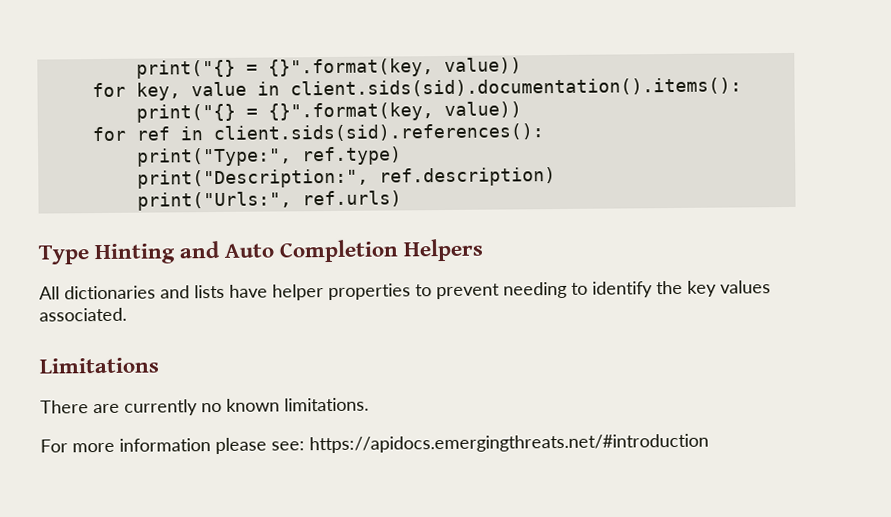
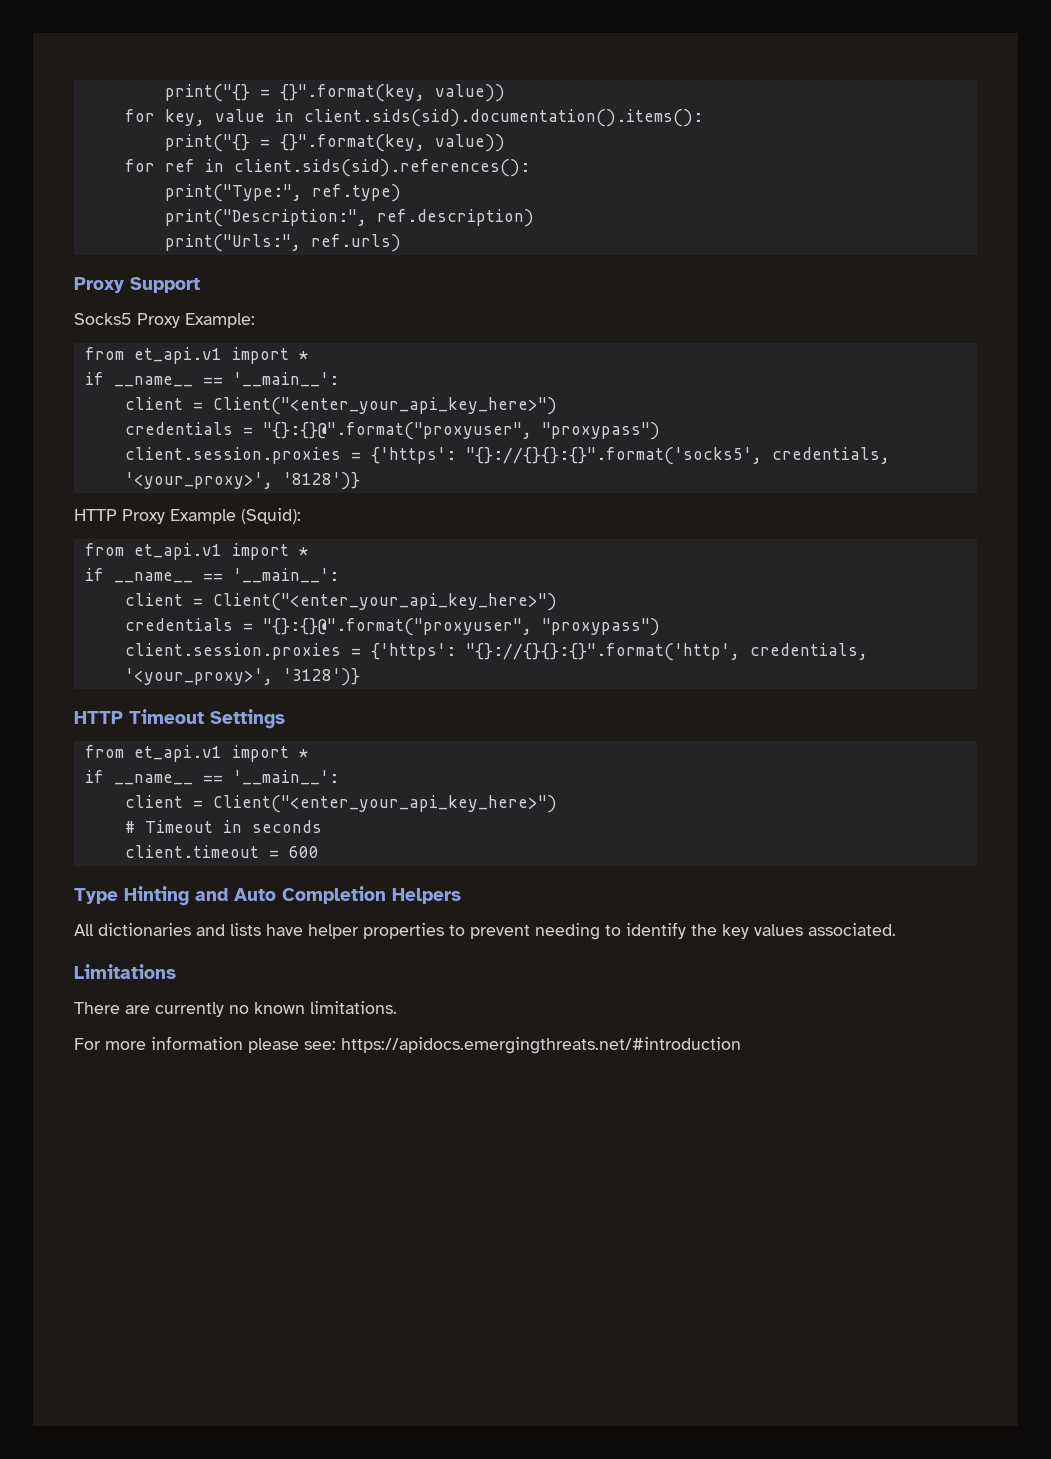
(402, 199) none -> [74,277,200,293] [74,313,255,328] [84,347,308,364] [84,372,339,387] [124,397,557,415] [124,422,660,440] [124,447,890,465] [124,472,360,490] [74,508,301,524] [84,543,308,560] [84,568,339,583] [124,593,557,611] [124,618,660,636] [124,643,868,661] [124,668,360,686] [74,709,285,729] [84,745,308,762] [84,770,339,785] [124,795,557,813] [124,820,322,833] [124,845,319,858] // Proxy Support // Socks5 Proxy Example: // from et_api.v1 import * // if __name__ == '__main__': // client = Client("<enter_your_api_key_here>") // credentials = "{}:{}@".format("proxyuser", "proxypass") // client.session.proxies = {'https': "{}://{}{}:{}".format('socks5', credentials, '<your_proxy>', '8128')} // HTTP Proxy Example (Squid): // from et_api.v1 import * // if __name__ == '__main__': // client = Client("<enter_your_api_key_here>") // credentials = "{}:{}@".format("proxyuser", "proxypass") // client.session.proxies = {'https': "{}://{}{}:{}".format('http', credentials, '<your_proxy>', '3128')} // HTTP Timeout Settings // from et_api.v1 import * // if __name__ == '__main__': // client = Client("<enter_your_api_key_here>") // # Timeout in seconds // client.timeout = 600

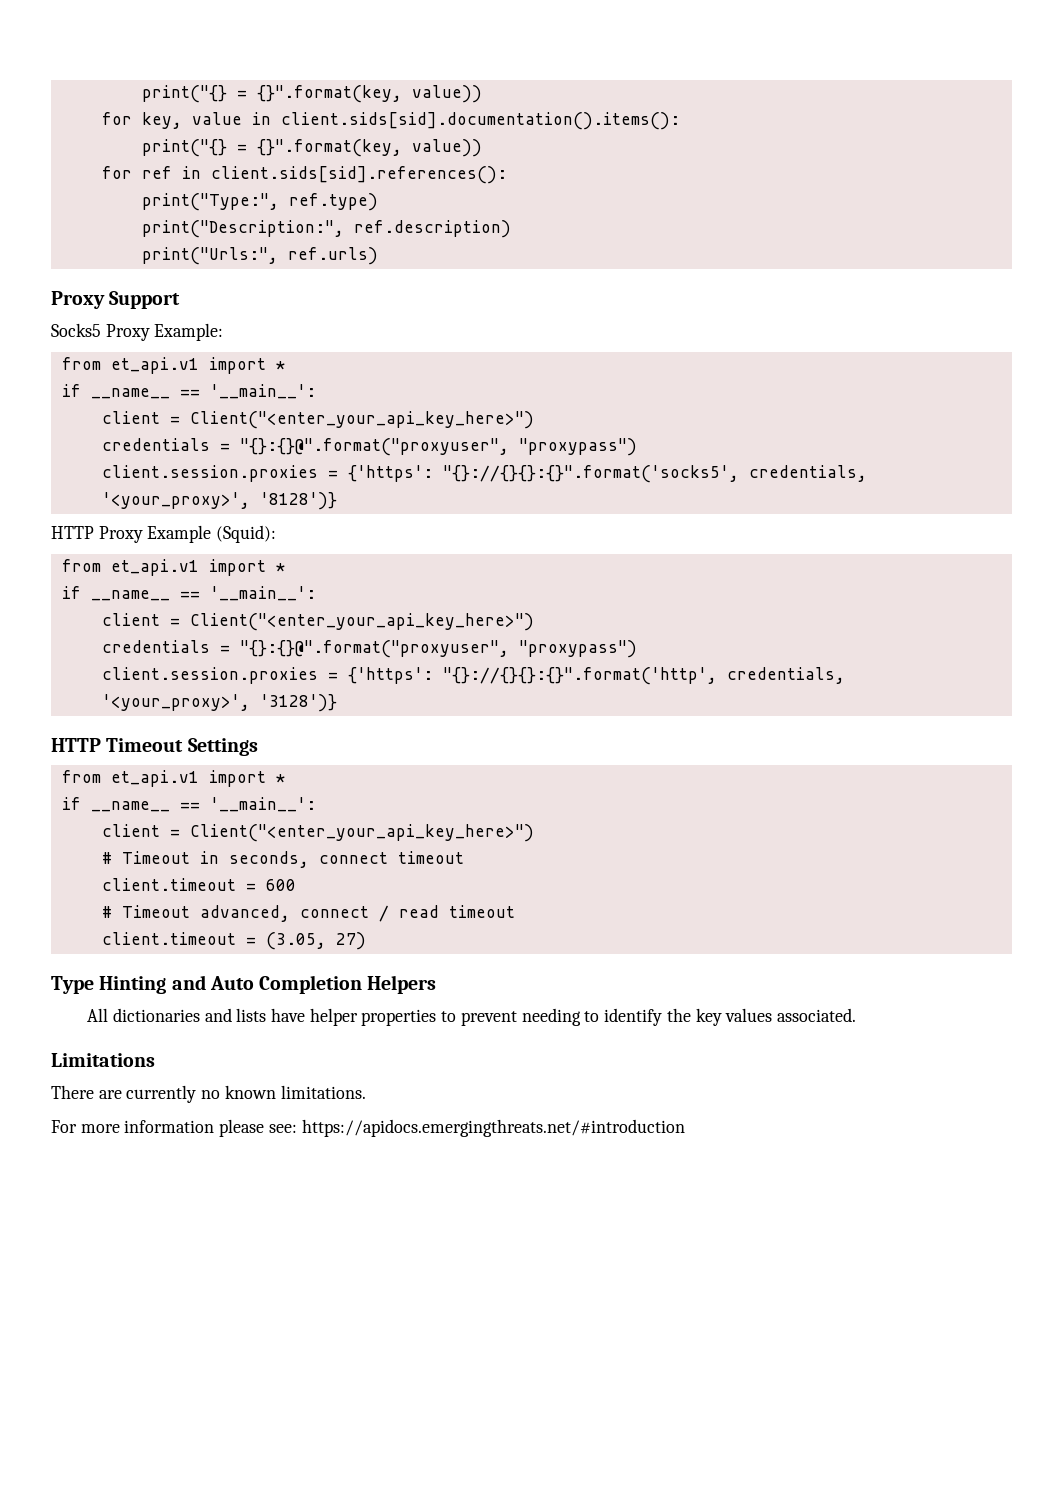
[303,109,703,127] client.sids(sid).documentation().items(): -> [280,112,680,130] client.sids[sid].documentation().items():
[233,159,530,177] client.sids(sid).references(): -> [210,166,507,184] client.sids[sid].references():
[251,820,322,833] seconds -> [228,851,464,868] seconds, connect timeout
(319, 852) none -> [101,905,515,922] [101,932,366,950] // # Timeout advanced, connect / read timeout // client.timeout = (3.05, 27)

